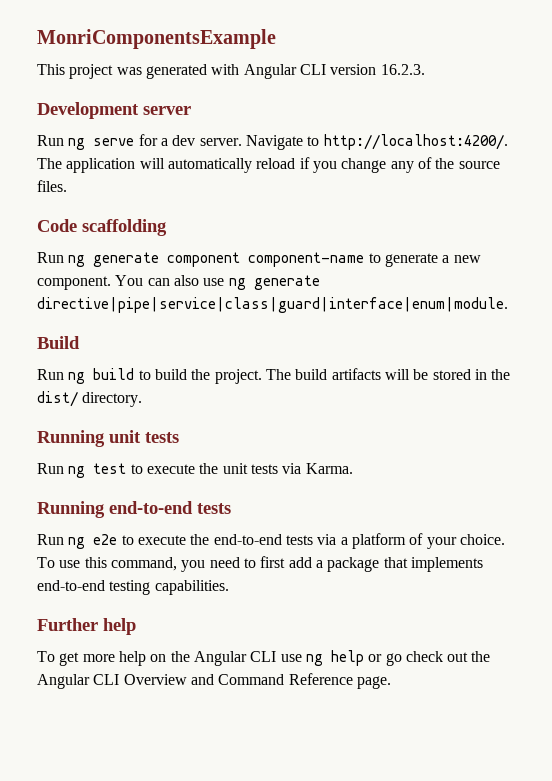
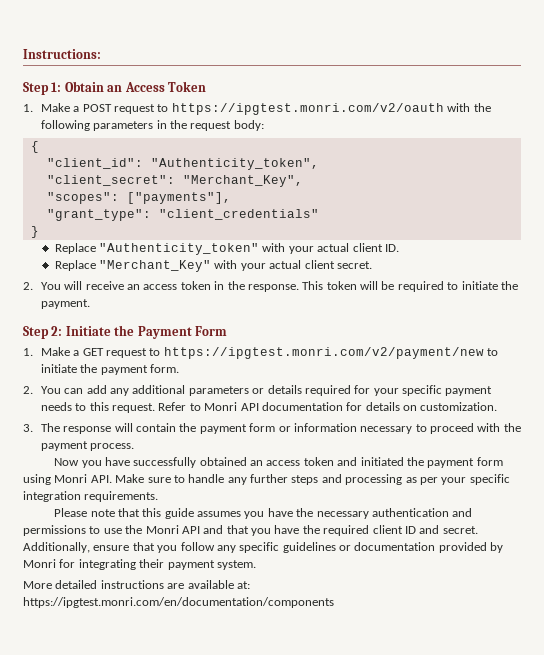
[37,29,276,49] [37,64,425,79] [37,102,191,119] [37,134,508,150] [37,157,500,173] [37,180,67,192] [37,219,167,236] [37,252,481,267] [37,275,320,290] [37,297,508,313] [37,336,80,349] [37,368,511,384] [37,391,143,407] [37,430,179,447] [37,463,353,478] [37,501,231,518] [37,533,505,549] [37,556,483,572] [37,580,229,595] [37,618,136,635] [37,650,491,666] [37,673,391,689] MonriComponentsExample // This project was generated with Angular CLI version 16.2.3. // Development server // Run ng serve for a dev server. Navigate to http://localhost:4200/. The application will automatically reload if you change any of the source files. // Code scaffolding // Run ng generate component component-name to generate a new component. You can also use ng generate directive|pipe|service|class|guard|interface|enum|module. // Build // Run ng build to build the project. The build artifacts will be stored in the dist/ directory. // Running unit tests // Run ng test to execute the unit tests via Karma. // Running end-to-end tests // Run ng e2e to execute the end-to-end tests via a platform of your choice. To use this command, you need to first add a package that implements end-to-end testing capabilities. // Further help // To get more help on the Angular CLI use ng help or go check out the Angular CLI Overview and Command Reference page. -> [23,49,101,59] [23,81,206,95] [23,103,491,115] [40,120,264,131] [30,141,39,153] [46,158,319,170] [46,175,303,187] [46,192,231,204] [46,209,319,221] [30,226,39,238] [54,243,399,255] [54,260,372,272] [23,281,518,292] [40,299,90,309] [23,325,227,339] [23,347,499,359] [40,364,180,375] [23,385,493,396] [40,402,498,413] [23,423,521,434] [40,441,135,451] [54,457,503,468] [23,474,510,485] [23,491,159,502] [54,508,473,519] [23,525,478,536] [23,542,504,553] [23,559,256,570] [23,580,250,589] [23,597,334,608] Instructions: // Step 1: Obtain an Access Token // 1. Make a POST request to https://ipgtest.monri.com/v2/oauth with the following parameters in the request body: // { // "client_id": "Authenticity_token", // "client_secret": "Merchant_Key", // "scopes": ["payments"], // "grant_type": "client_credentials" // } // Replace "Authenticity_token" with your actual client ID. // Replace "Merchant_Key" with your actual client secret. // 2. You will receive an access token in the response. This token will be required to initiate the payment. // Step 2: Initiate the Payment Form // 1. Make a GET request to https://ipgtest.monri.com/v2/payment/new to initiate the payment form. // 2. You can add any additional parameters or details required for your specific payment needs to this request. Refer to Monri API documentation for details on customization. // 3. The response will contain the payment form or information necessary to proceed with the payment process. // Now you have successfully obtained an access token and initiated the payment form using Monri API. Make sure to handle any further steps and processing as per your specific integration requirements. // Please note that this guide assumes you have the necessary authentication and permissions to use the Monri API and that you have the required client ID and secret. Additionally, ensure that you follow any specific guidelines or documentation provided by Monri for integrating their payment system. // More detailed instructions are available at: https://ipgtest.monri.com/en/documentation/components

